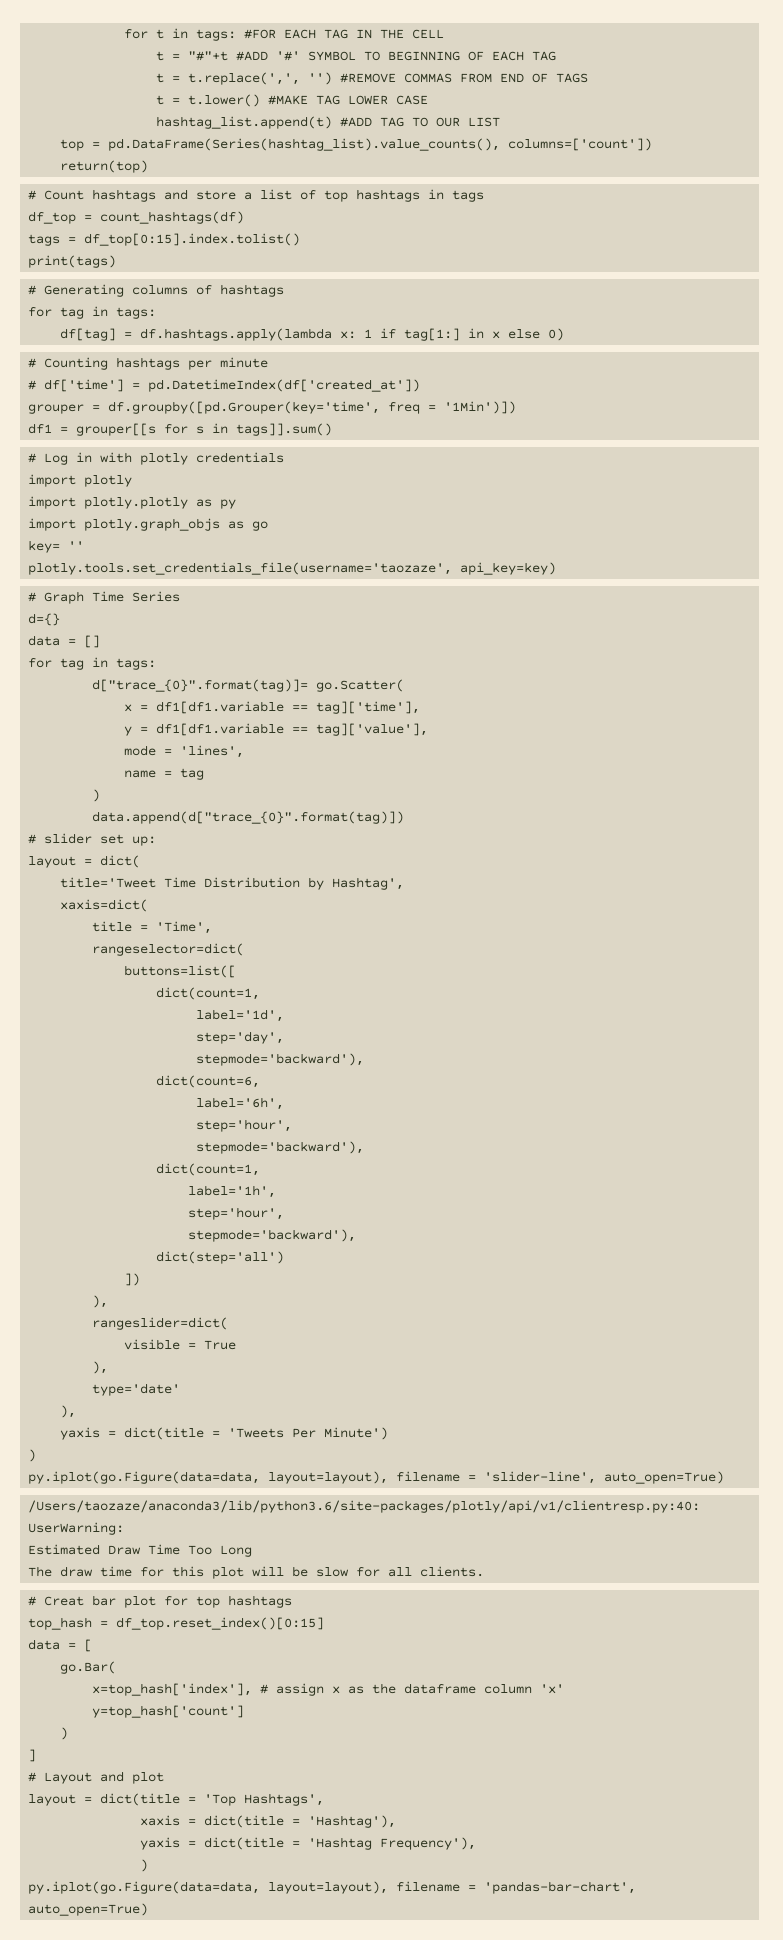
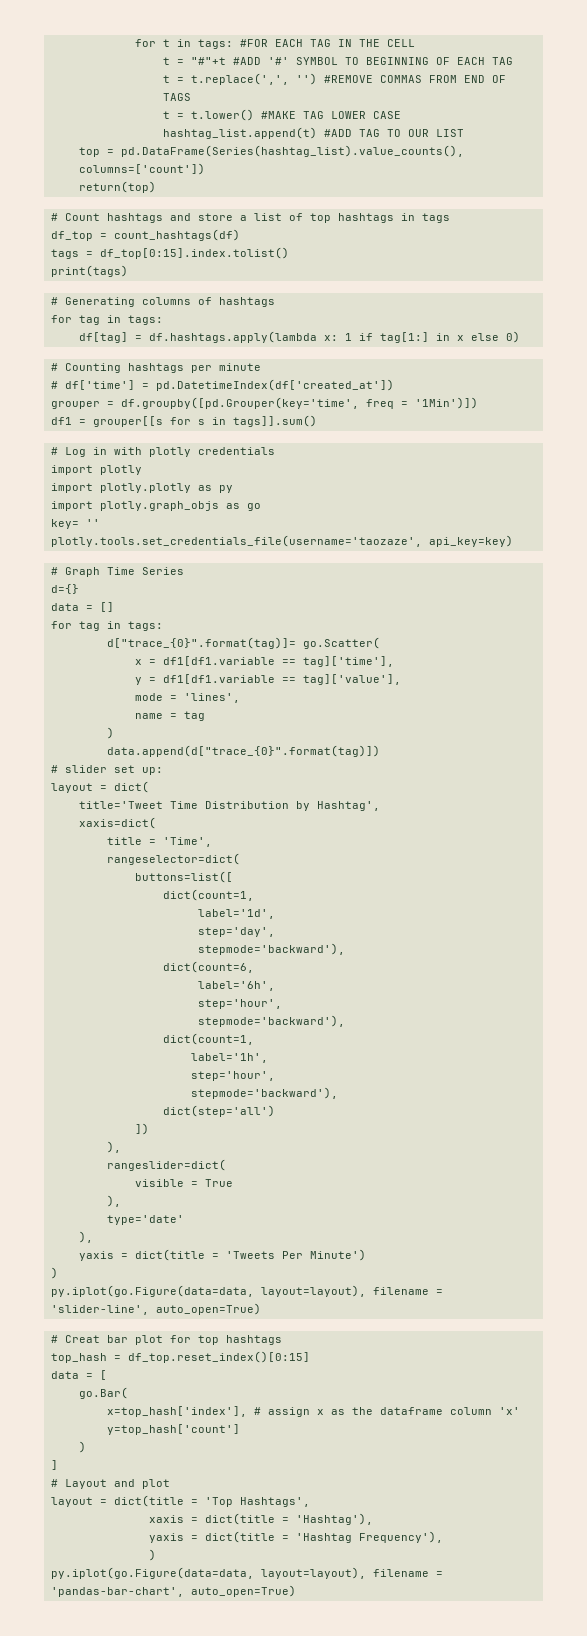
[27,1500,700,1513] [27,1522,124,1535] [27,1544,252,1557] [27,1566,484,1579] // /Users/taozaze/anaconda3/lib/python3.6/site-packages/plotly/api/v1/clientresp.py:40: UserWarning: // Estimated Draw Time Too Long // The draw time for this plot will be slow for all clients. -> (262, 1309) none

